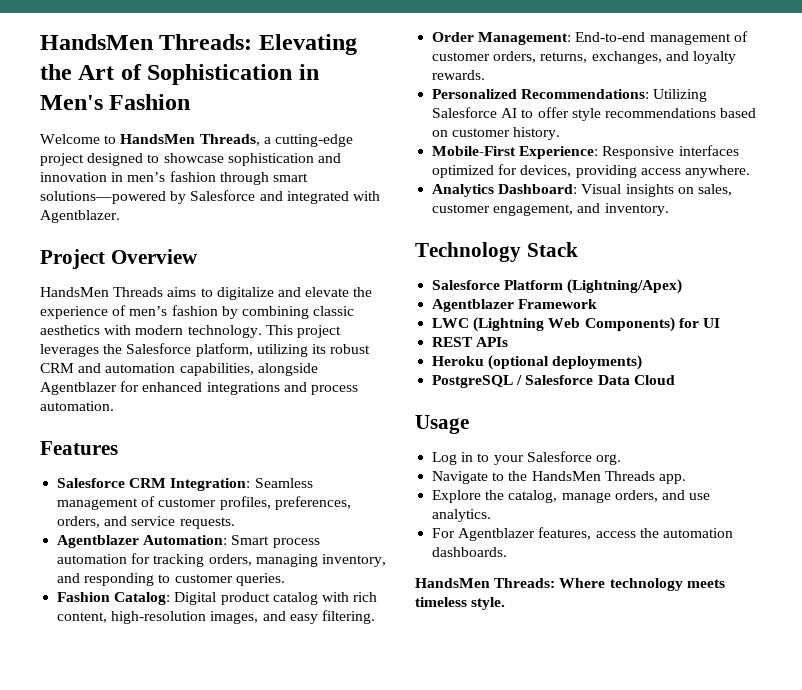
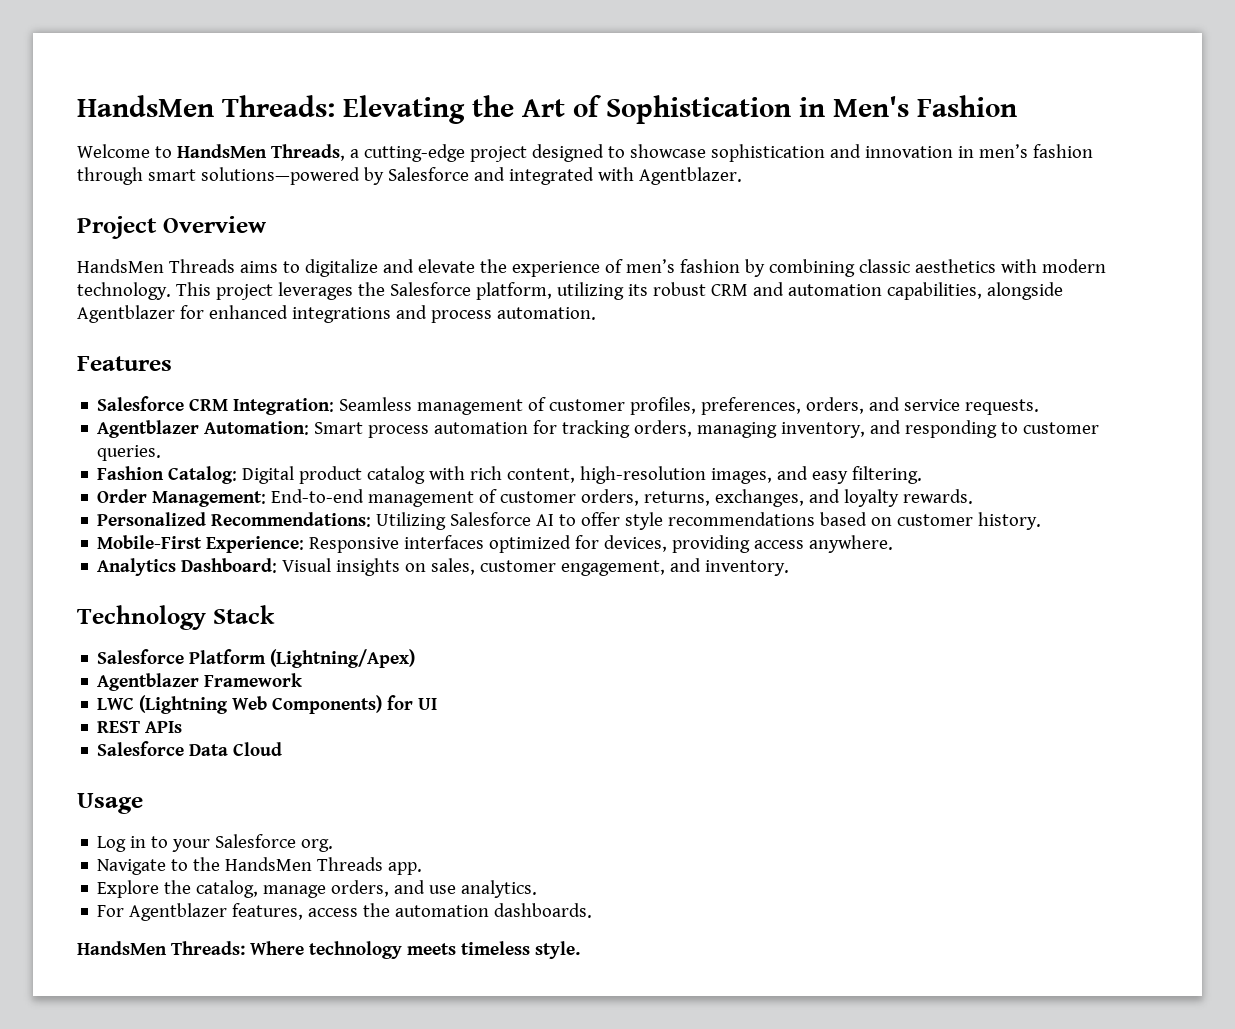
[432,355,643,370] [432,375,523,388] Heroku (optional deployments) // PostgreSQL / -> (183, 727) none

